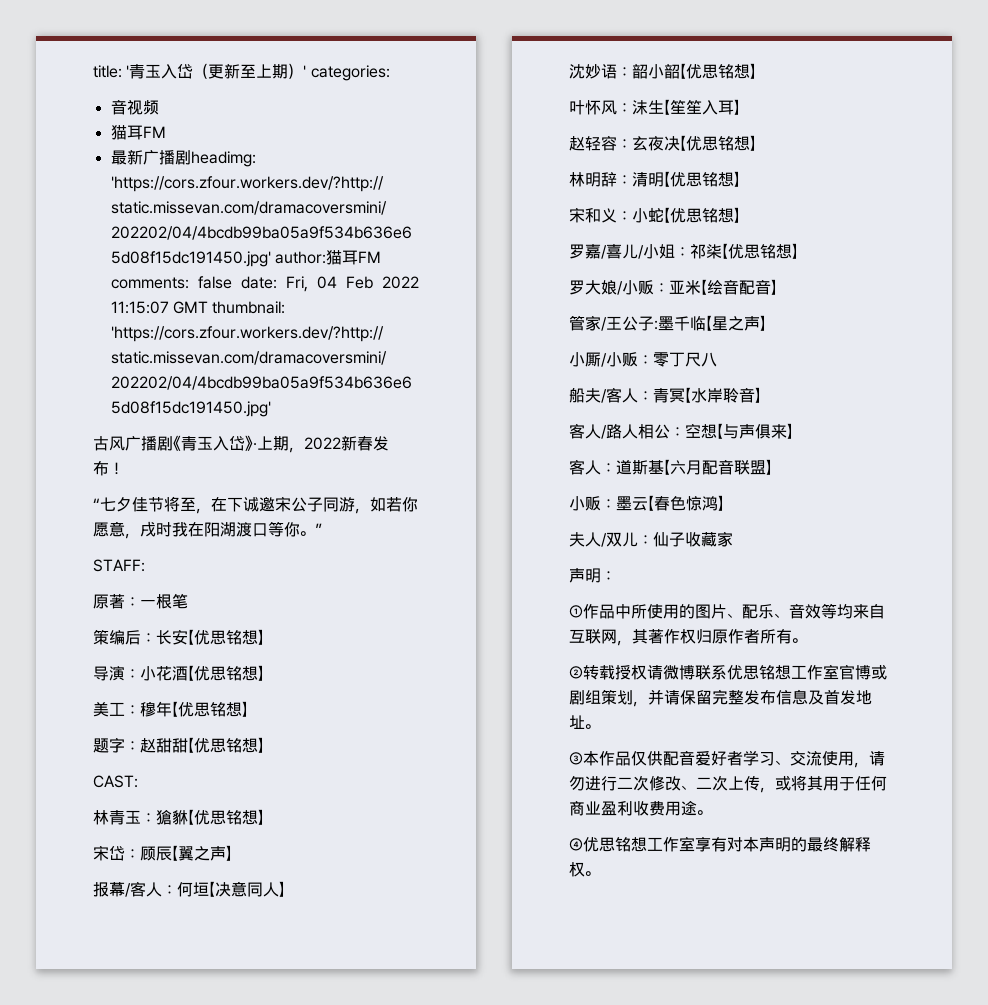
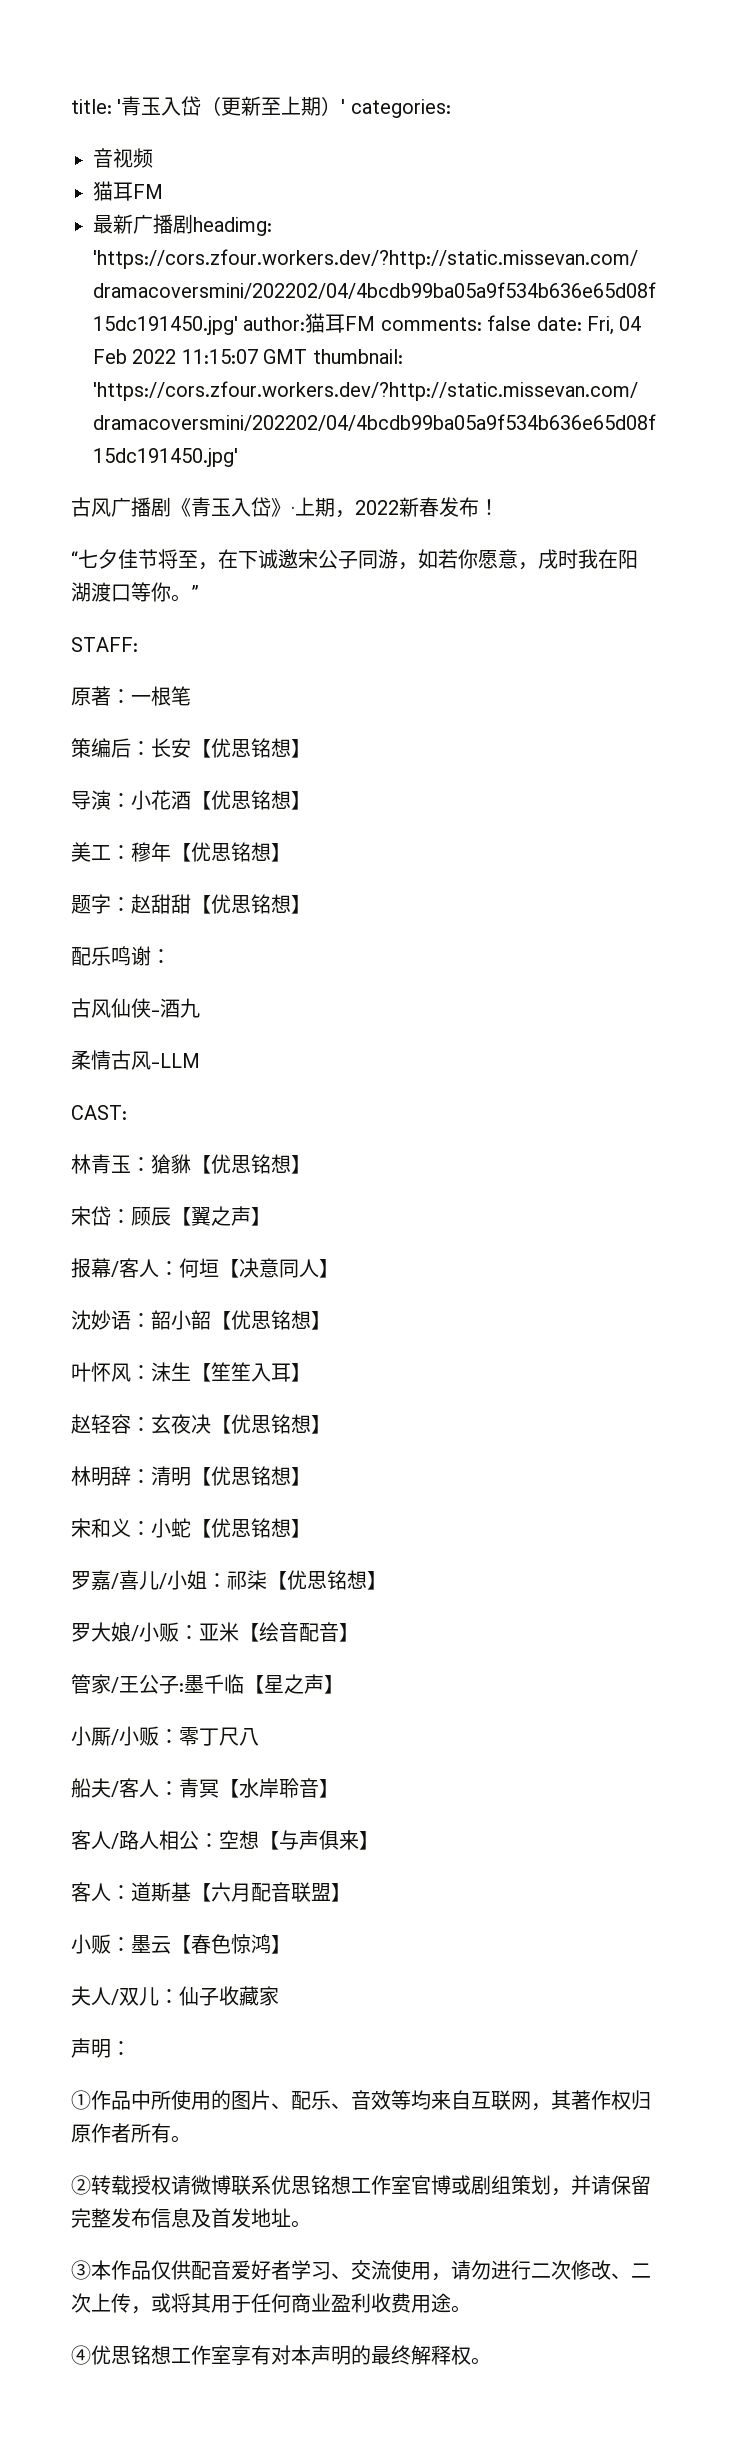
(264, 745) none -> [71,946,171,966] [71,998,200,1018] [71,1050,200,1070] // 配乐鸣谢： // 古风仙侠-酒九 // 柔情古风-LLM

